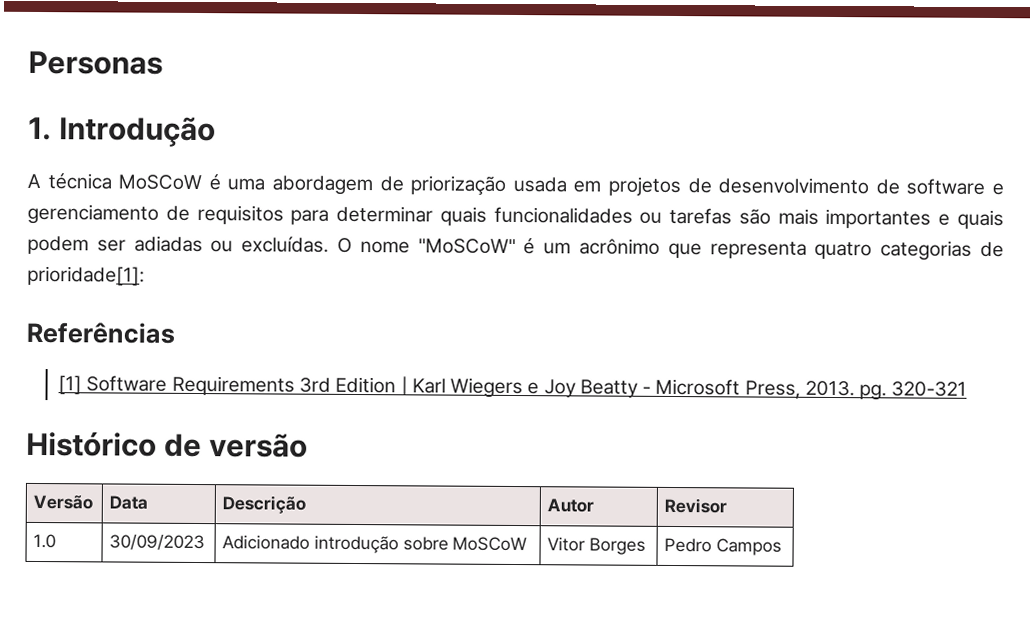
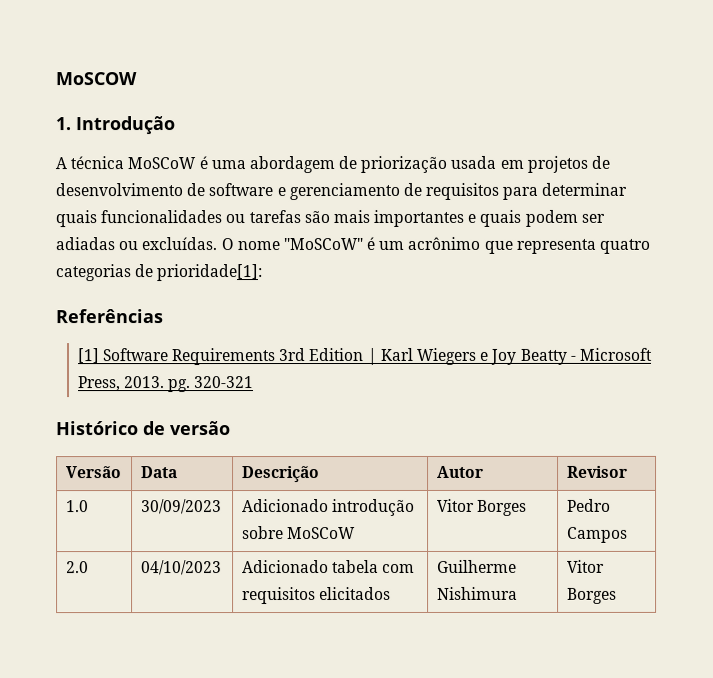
[28,50,163,75] Personas -> [55,72,137,86] MoSCOW
(782, 547) none -> [65,561,89,574] [140,560,222,576] [241,559,416,574] [241,586,392,605] [436,559,517,573] [436,586,518,600] [566,559,605,573] [566,587,617,604] // 2.0 | 04/10/2023 | Adicionado tabela com requisitos elicitados | Guilherme Nishimura | Vitor Borges

